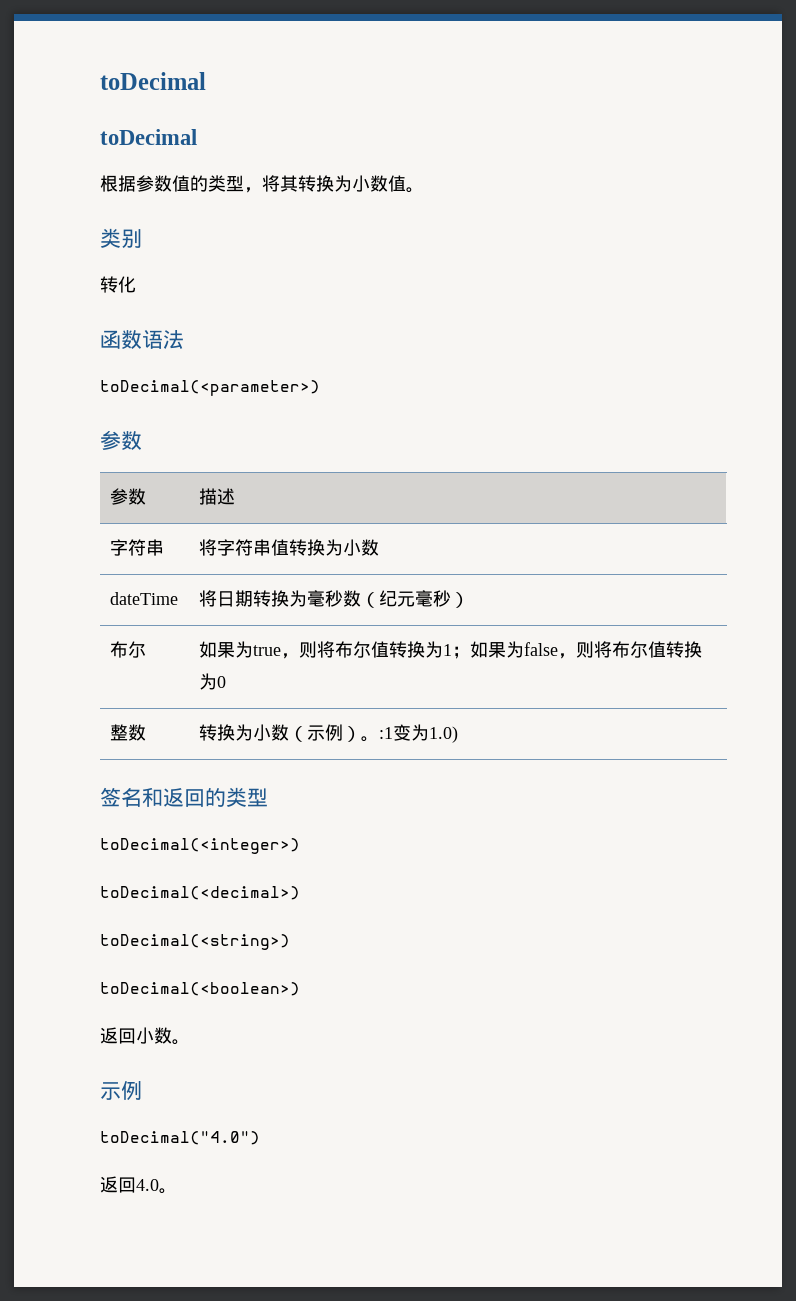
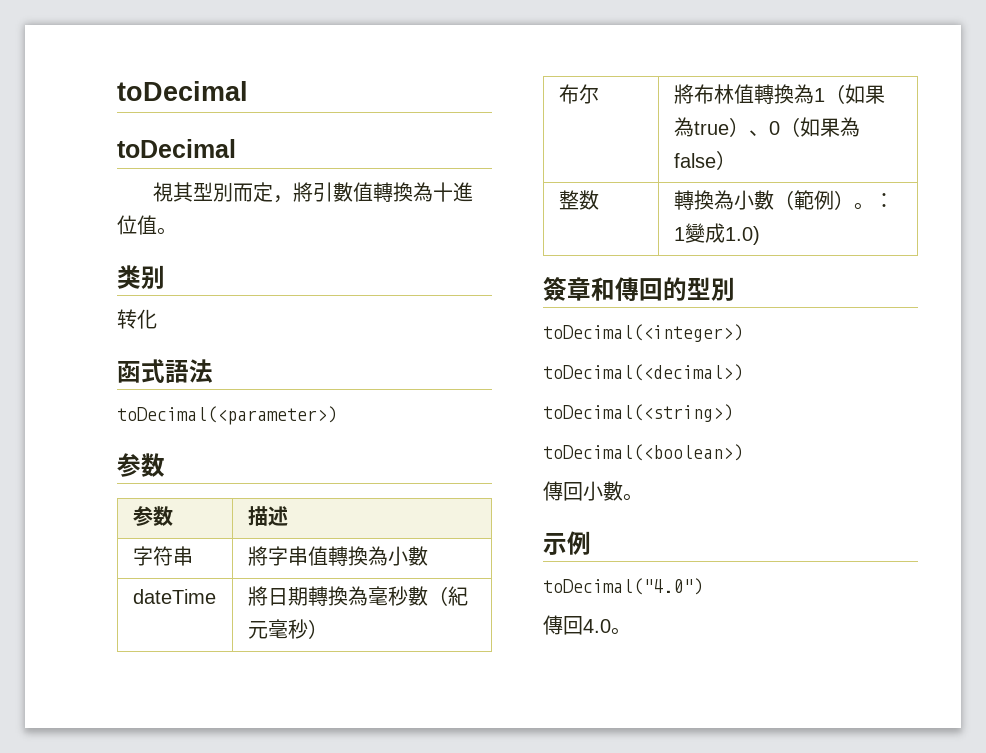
[100,175,388,193] 根据参数值的类型，将其转换为小数 -> [152,182,473,203] [117,215,137,235] 視其型別而定，將引數值轉換為十進位
[121,330,163,349] 数语 -> [141,359,189,383] 式語
[199,539,380,556] [110,592,179,605] [199,590,470,608] [110,641,147,658] [199,641,703,659] [199,673,227,690] [110,724,147,741] [199,724,459,743] [100,787,268,807] 将字符串值转换为小数 // dateTime | 将日期转换为毫秒数（纪元毫秒） // 布尔 | 如果为true，则将布尔值转换为1；如果为false，则将布尔值转换为0 // 整数 | 转换为小数（示例）。:1变为1.0) // 签名和返回的类型 -> [247,546,428,566] [132,589,216,604] [247,586,468,606] [247,619,328,639] [558,84,599,104] [673,84,885,104] [673,117,860,137] [673,150,736,170] [558,190,599,210] [673,190,894,210] [673,223,760,245] [543,277,735,301] 將字串值轉換為小數 // dateTime | 將日期轉換為毫秒數（紀元毫秒） // 布尔 | 將布林值轉換為1（如果為true）、0（如果為false） // 整数 | 轉換為小數（範例）。：1變成1.0) // 簽章和傳回的型別
[100,1027,172,1044] 返回小数 -> [543,481,623,501] 傳回小數
[100,1176,118,1193] 返 -> [543,615,563,635] 傳

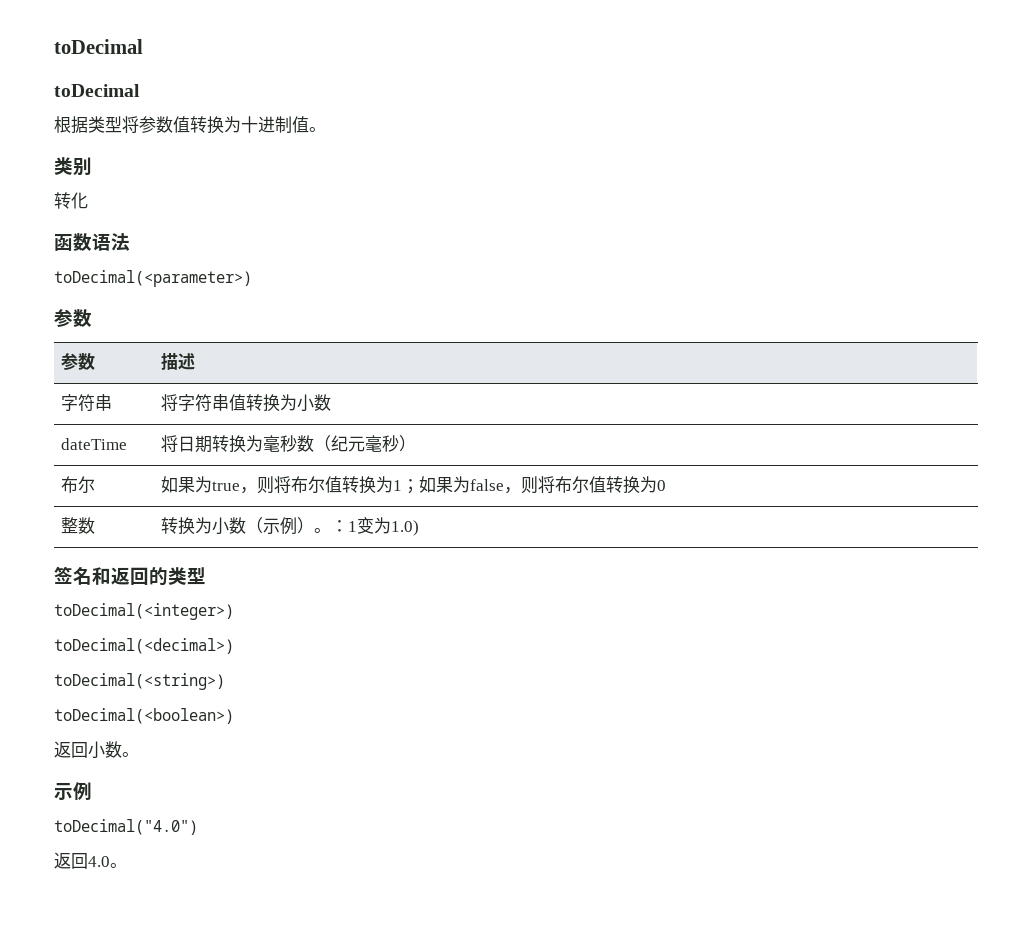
[152,182,473,203] [117,215,137,235] 視其型別而定，將引數值轉換為十進位 -> [54,116,292,134] 根据类型将参数值转换为十进制
[141,359,189,383] 式語 -> [73,233,111,251] 数语
[247,546,428,566] [132,589,216,604] [247,586,468,606] [247,619,328,639] [558,84,599,104] [673,84,885,104] [673,117,860,137] [673,150,736,170] [558,190,599,210] [673,190,814,210] 將字串值轉換為小數 // dateTime | 將日期轉換為毫秒數（紀元毫秒） // 布尔 | 將布林值轉換為1（如果為true）、0（如果為false） // 整数 | 轉換為小數（範 -> [161,394,332,412] [61,438,128,450] [161,435,417,453] [61,476,96,493] [161,476,667,494] [61,517,96,534] [161,517,281,535] 将字符串值转换为小数 // dateTime | 将日期转换为毫秒数（纪元毫秒） // 布尔 | 如果为true，则将布尔值转换为1；如果为false，则将布尔值转换为0 // 整数 | 转换为小数（示
[684,223,725,243] 變成 -> [357,517,392,534] 变为
[543,277,735,301] 簽章和傳回的型別 -> [54,566,206,586] 签名和返回的类型
[543,481,623,501] 傳回小數 -> [54,741,122,759] 返回小数
[543,615,563,635] 傳 -> [54,852,71,869] 返

